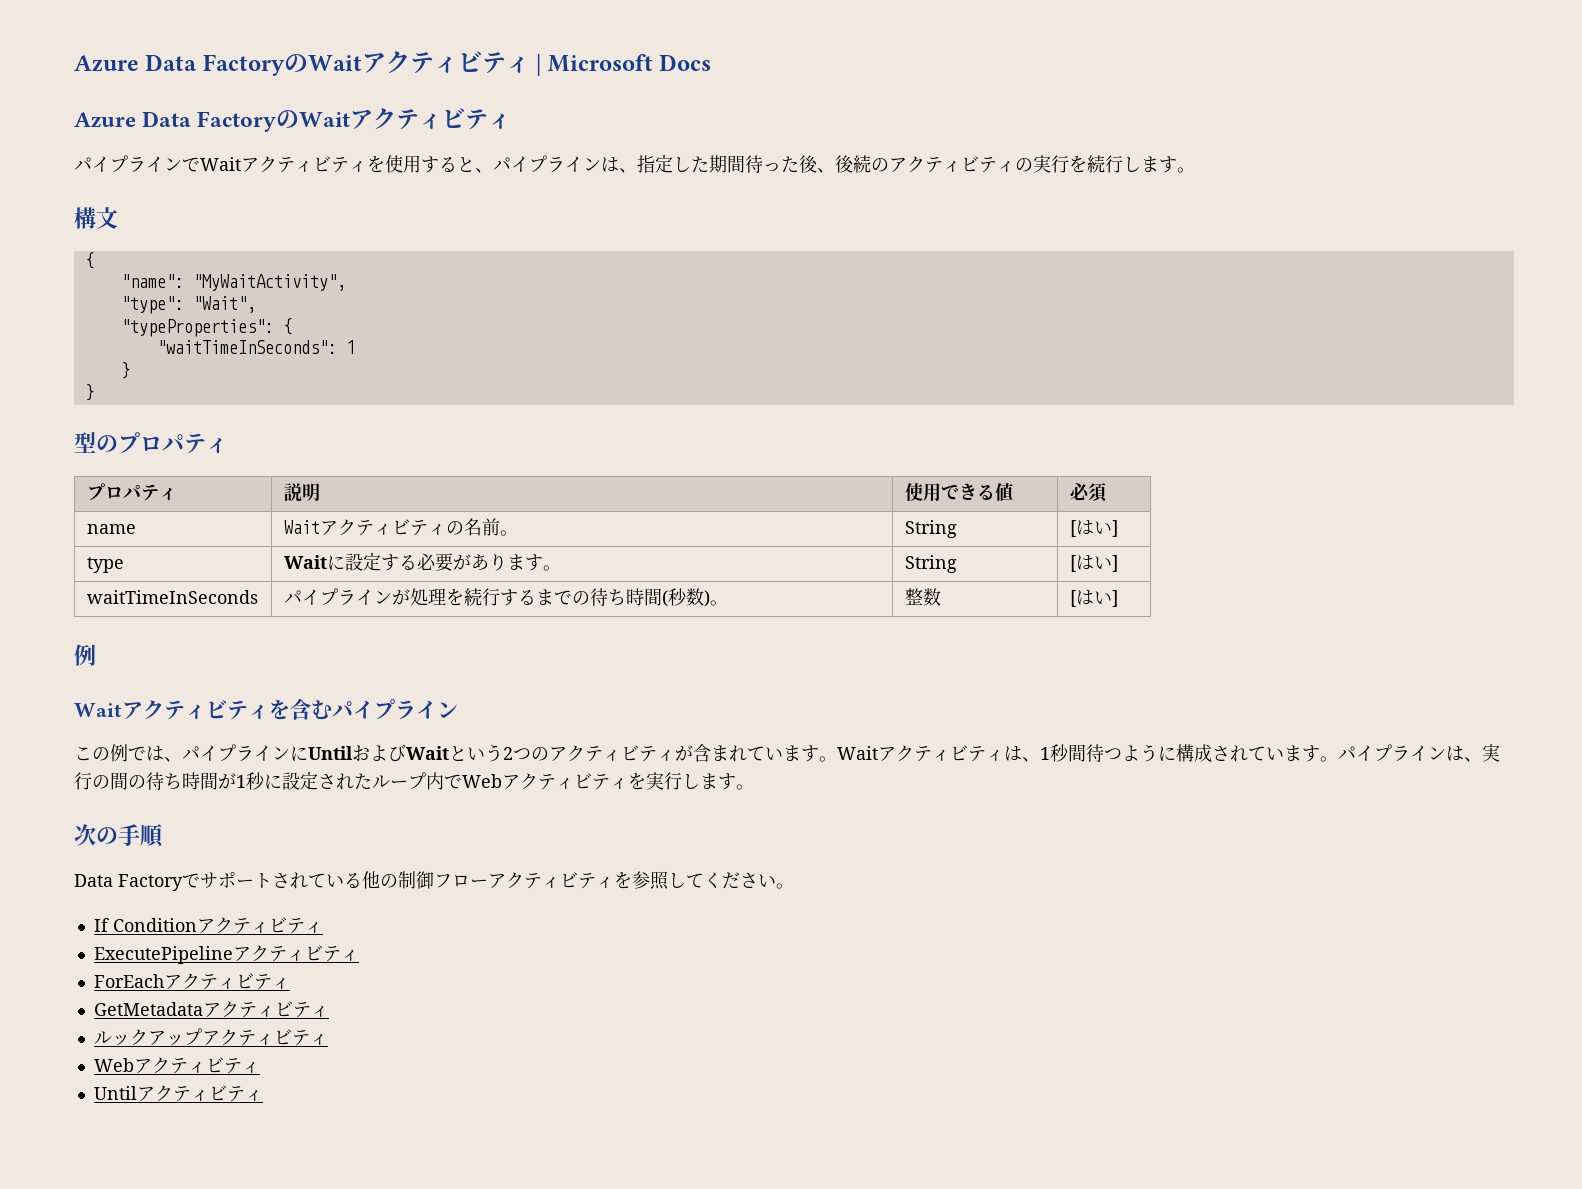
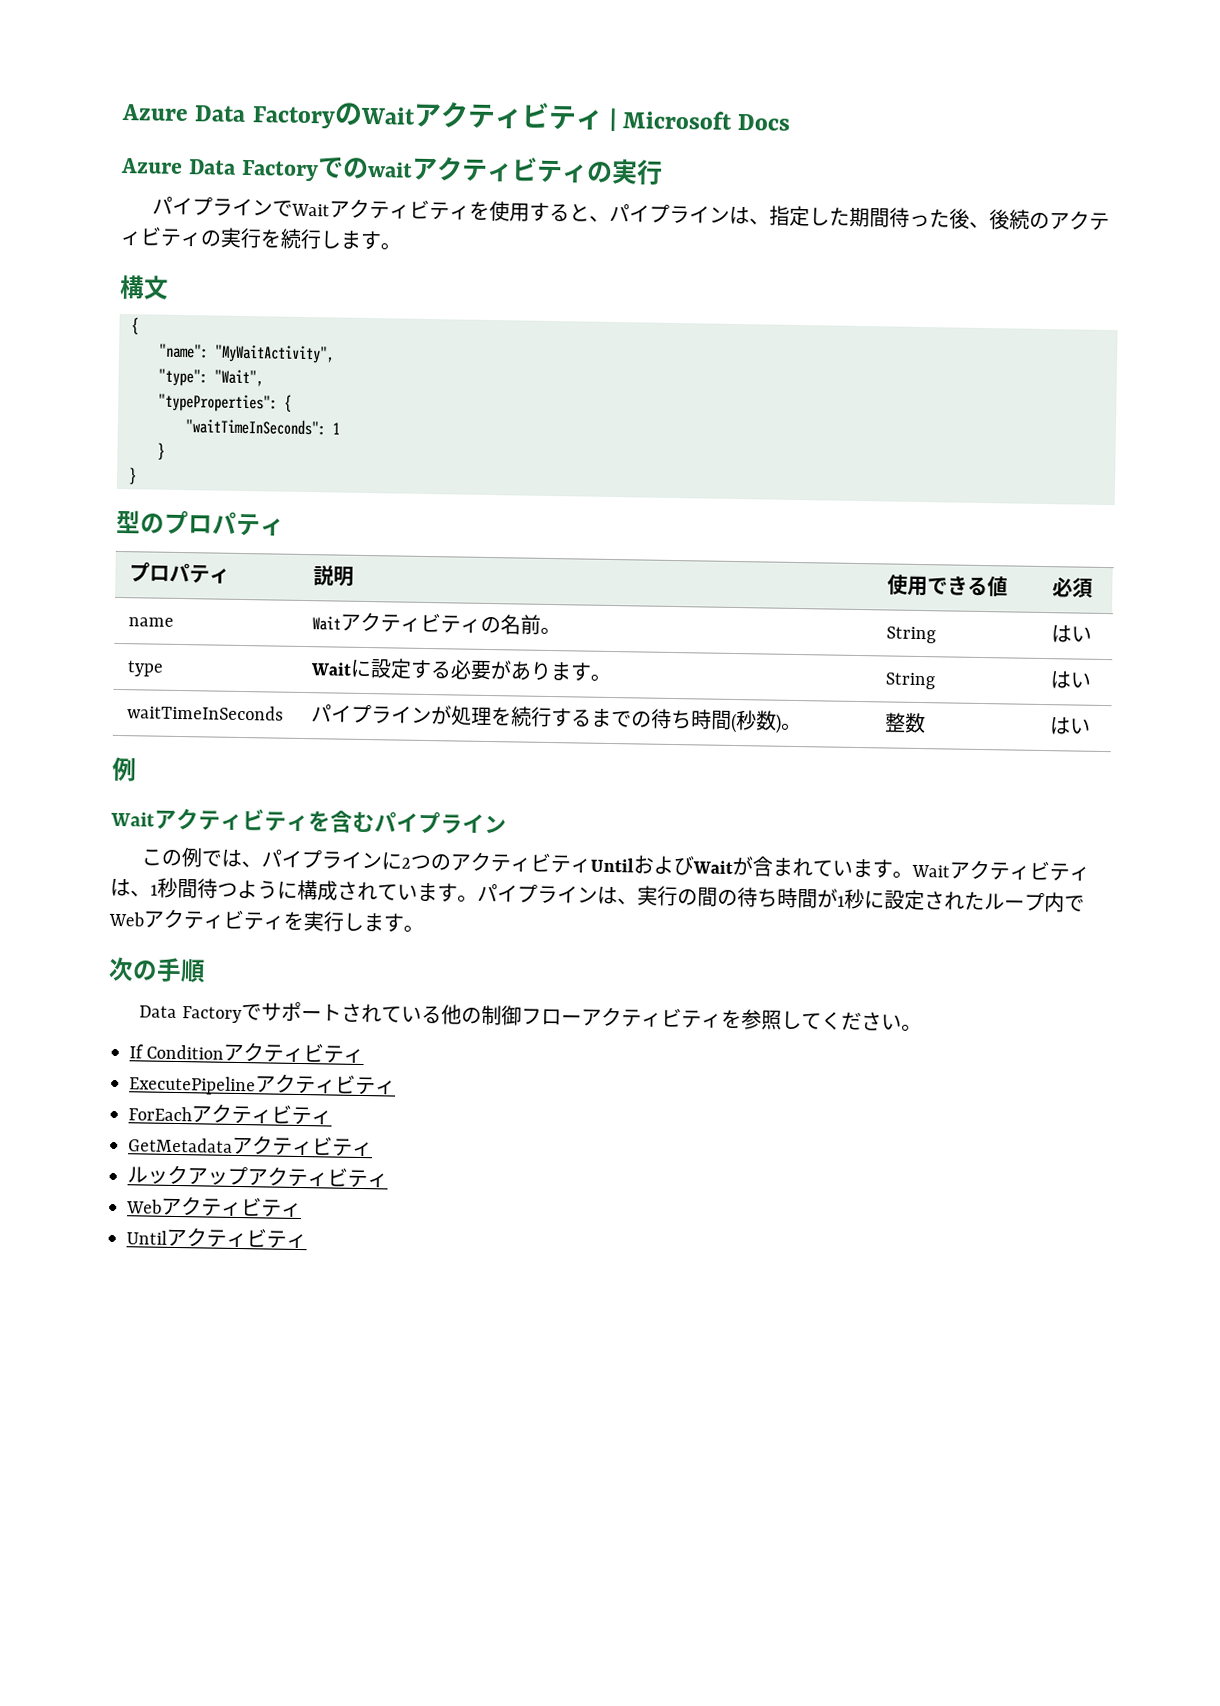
[276,108,512,130] のWaitアクティビティ -> [316,156,663,186] でのwaitアクティビティの実行
[1069,520,1118,537] [はい] -> [1050,624,1092,643] はい
[1069,555,1118,572] [はい] -> [1049,670,1091,689] はい
[1069,590,1118,607] [はい] -> [1048,716,1091,735] はい
[308,744,503,762] UntilおよびWaitという -> (403, 861) none
(675, 755) none -> [590,855,734,876] UntilおよびWait

